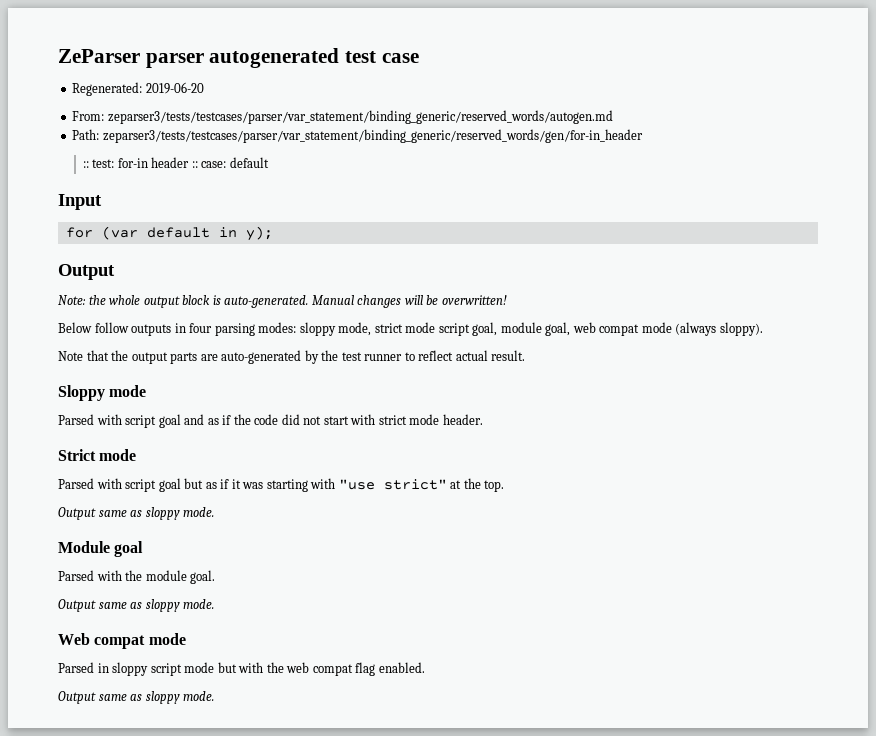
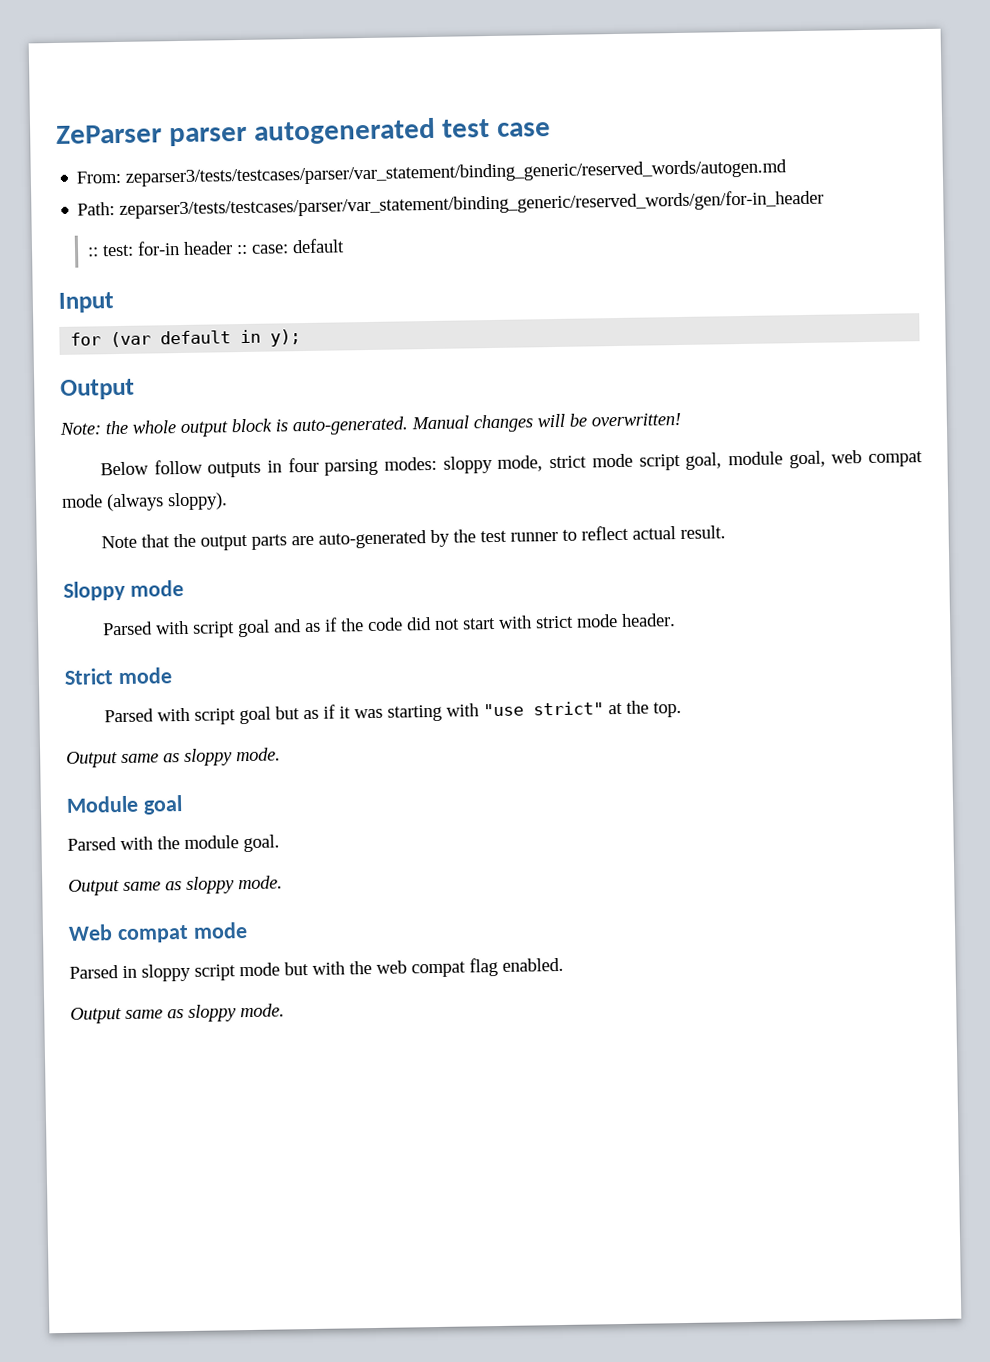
[72,82,204,96] // Regenerated: 2019-06-20 -> (552, 129) none

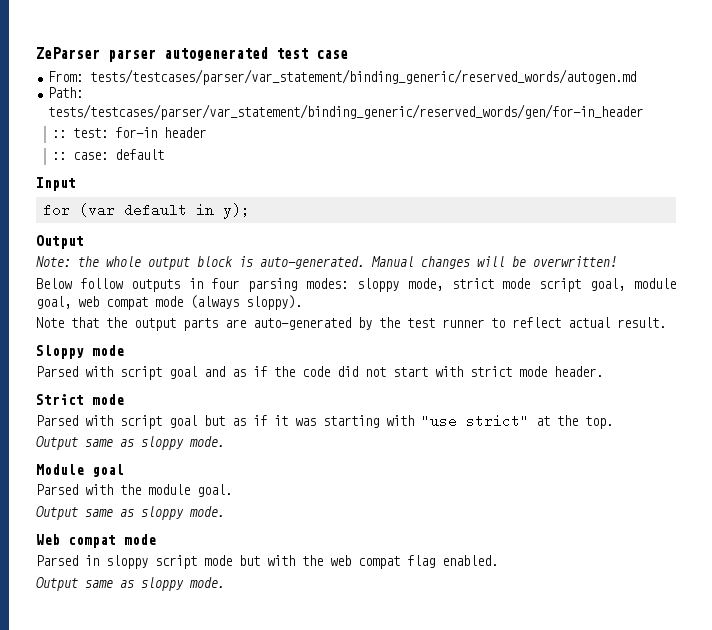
[125,159,788,187] zeparser3/tests/testcases/parser/var_statement/binding_generic/reserved_words/autogen.md -> [90,69,637,85] tests/testcases/parser/var_statement/binding_generic/reserved_words/autogen.md
[119,189,825,219] zeparser3/tests/testcases/parser/var_statement/binding_generic/reserved_words/gen/for-in_header -> [48,104,644,120] tests/testcases/parser/var_statement/binding_generic/reserved_words/gen/for-in_header
(234, 248) none -> (207, 132) //

